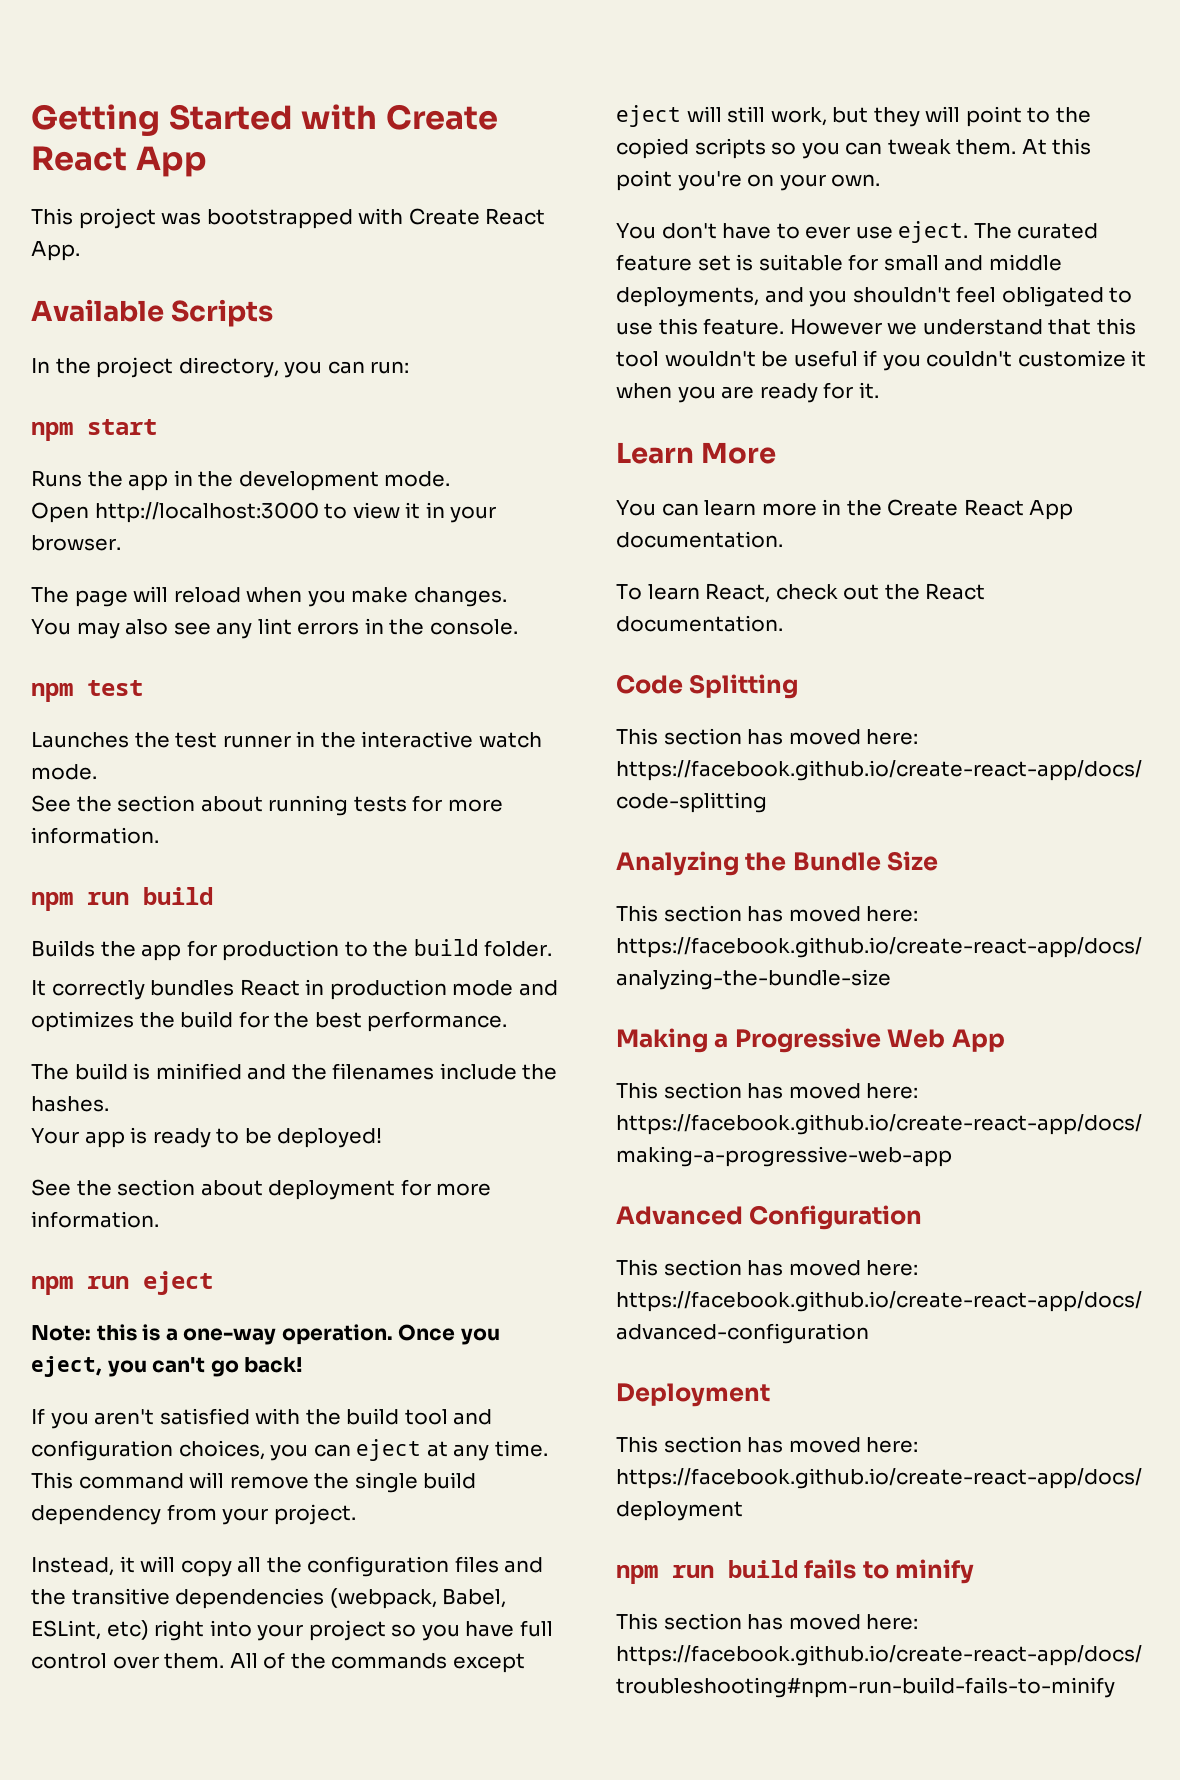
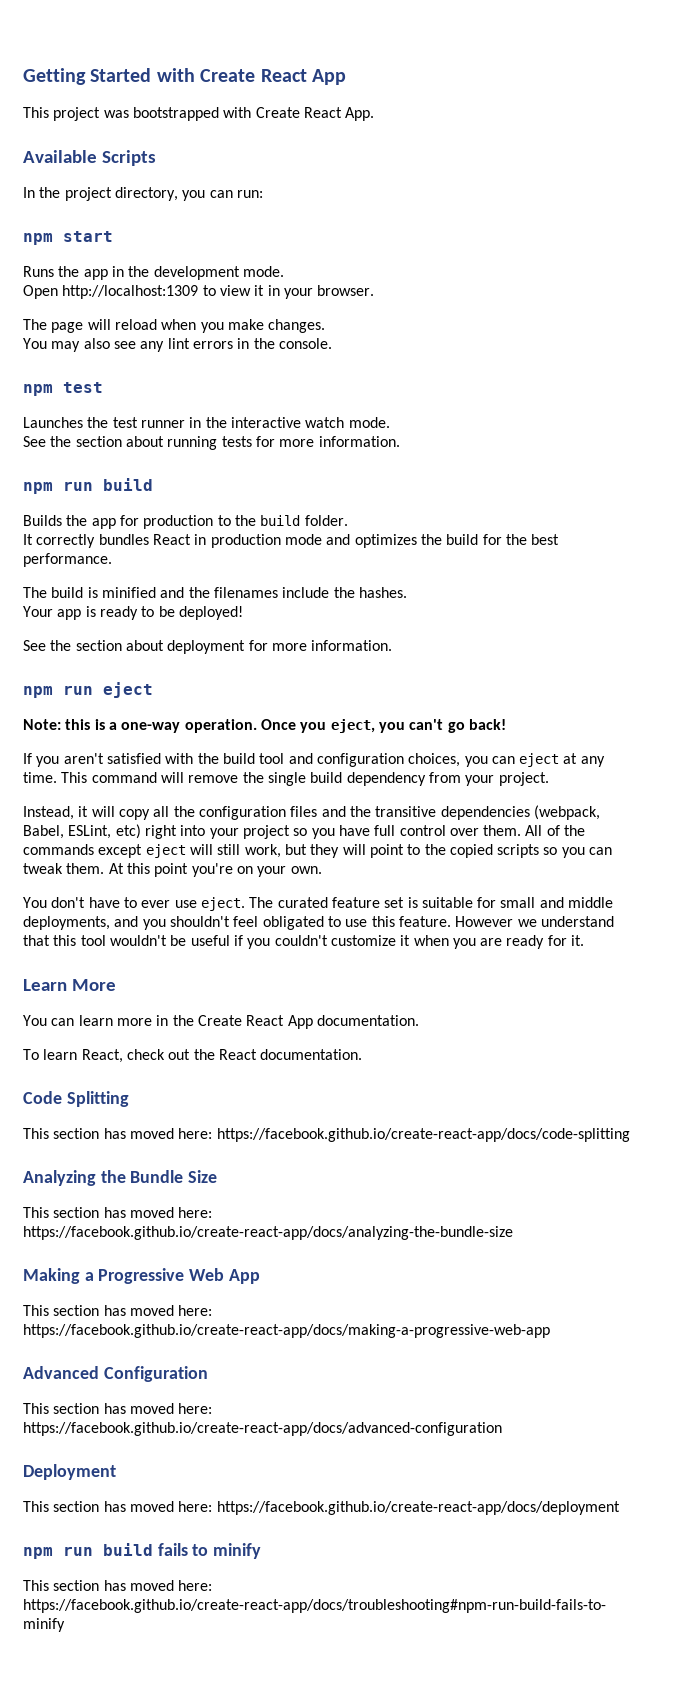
[94,502,319,523] http://localhost:3000 -> [62,285,199,299] http://localhost:1309

